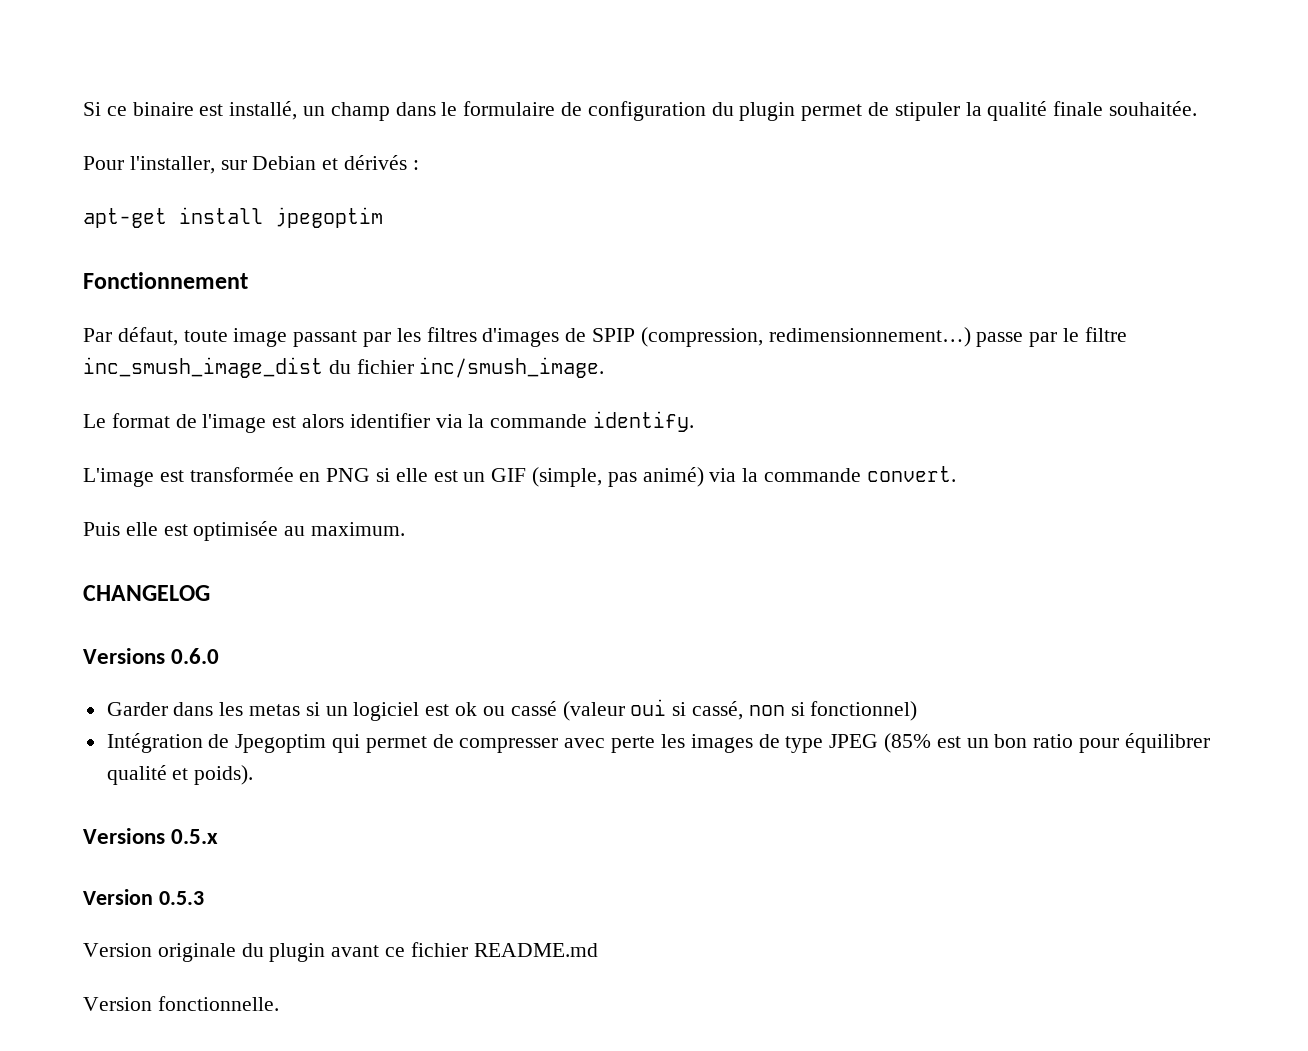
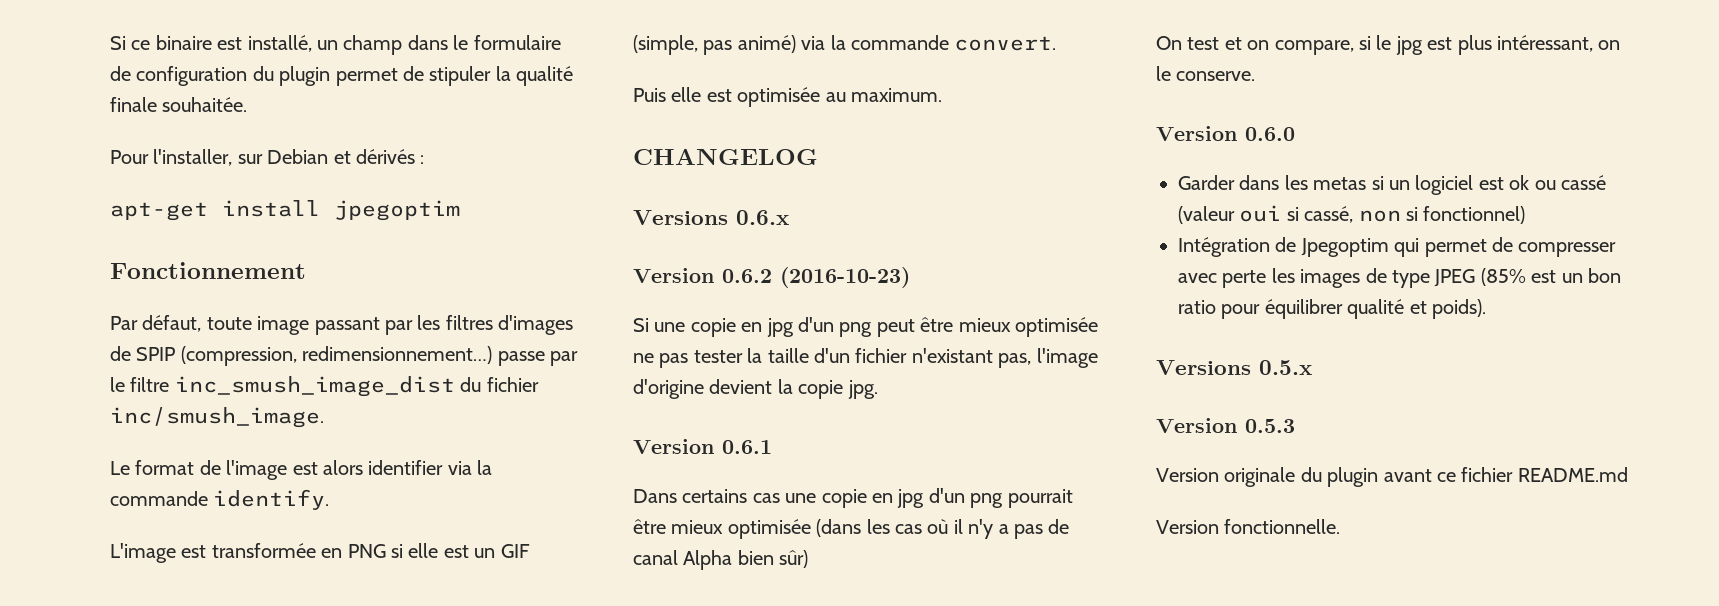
(165, 656) none -> [736,210,789,225] [633,267,910,288] [633,317,1098,337] [633,348,1098,368] [633,379,878,399] [633,439,772,454] [633,488,1073,508] [633,519,1070,539] [633,550,809,570] [1156,35,1621,55] [1156,66,1256,81] [1156,126,1237,141] 0.6.x // Version 0.6.2 (2016-10-23) // Si une copie en jpg d'un png peut être mieux optimisée ne pas tester la taille d'un fichier n'existant pas, l'image d'origine devient la copie jpg. // Version 0.6.1 // Dans certains cas une copie en jpg d'un png pourrait être mieux optimisée (dans les cas où il n'y a pas de canal Alpha bien sûr) // On test et on compare, si le jpg est plus intéressant, on le conserve. // Version

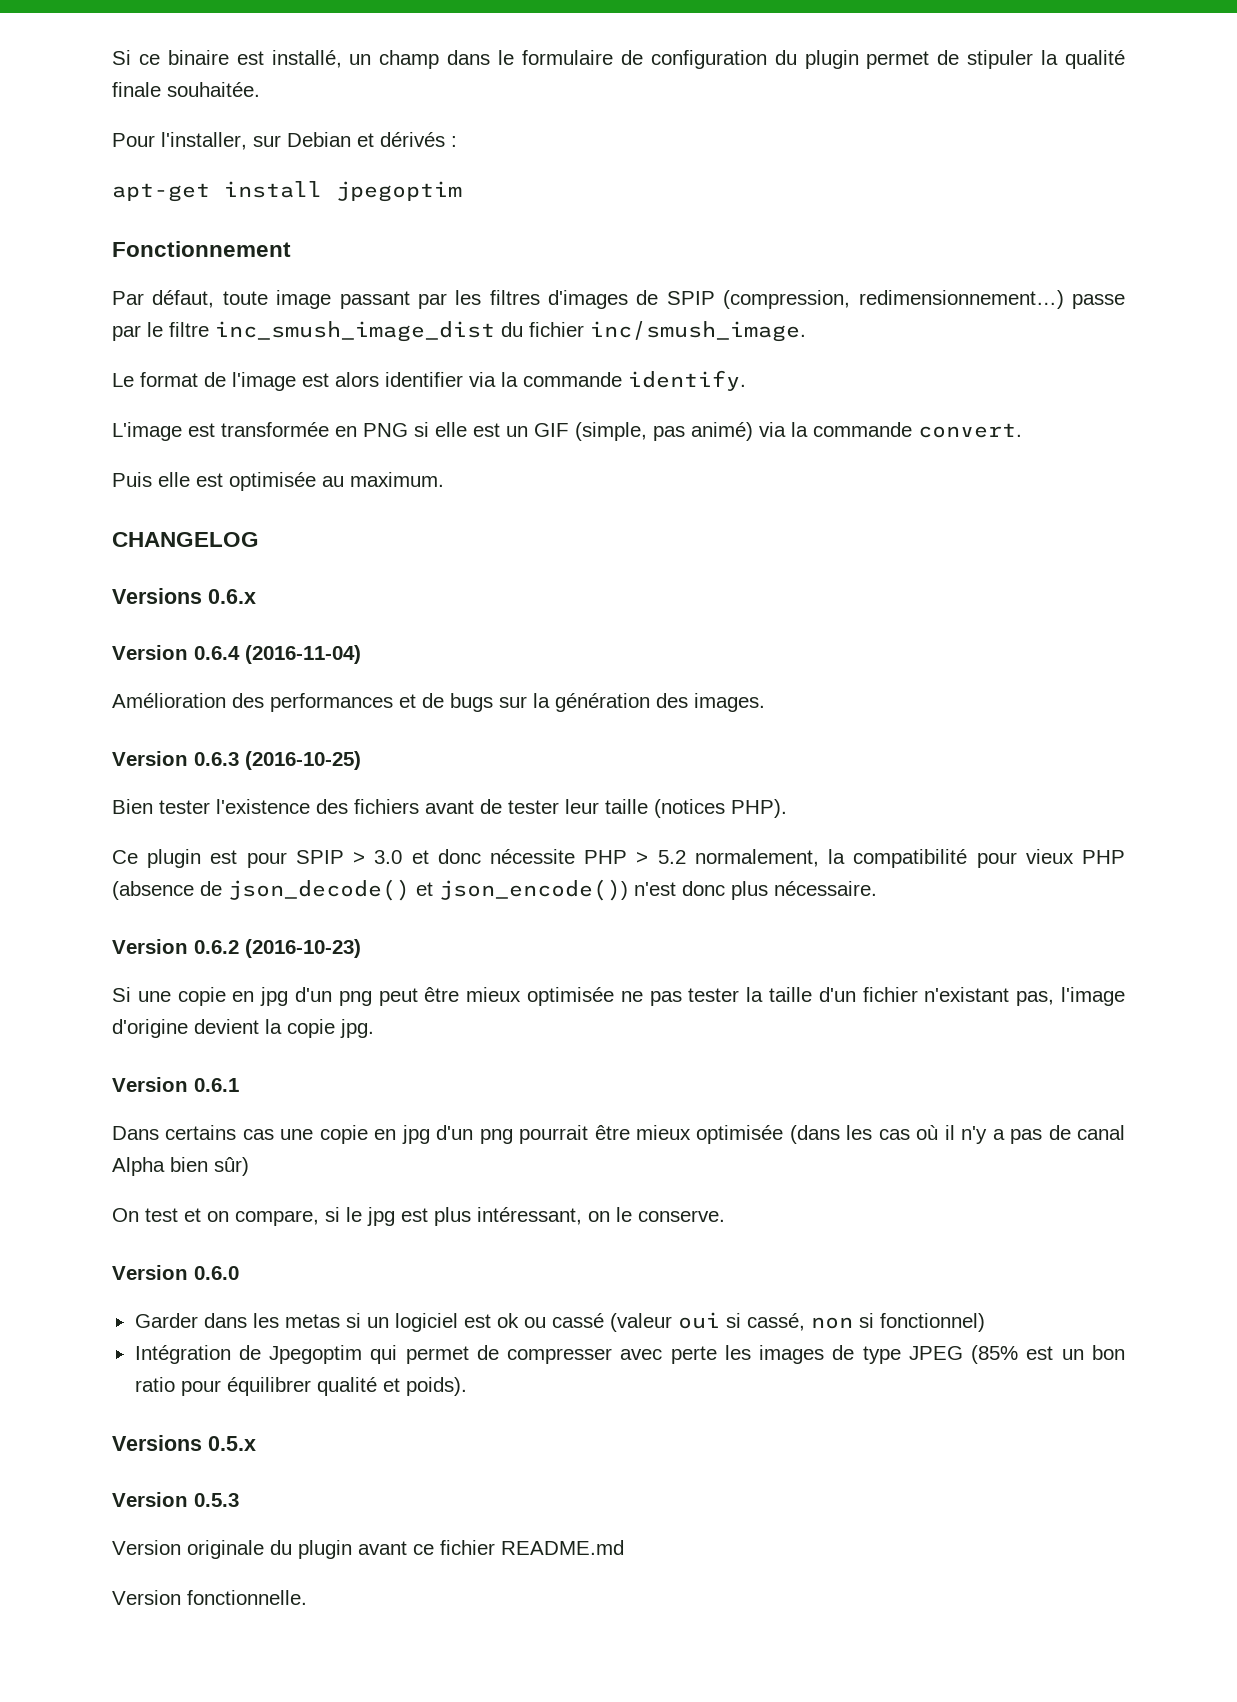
(789, 217) none -> [112,645,361,664] [112,693,765,712] [112,751,361,770] [112,799,787,818] [112,849,1125,868] [112,879,877,901] // Version 0.6.4 (2016-11-04) // Amélioration des performances et de bugs sur la génération des images. // Version 0.6.3 (2016-10-25) // Bien tester l'existence des fichiers avant de tester leur taille (notices PHP). // Ce plugin est pour SPIP > 3.0 et donc nécessite PHP > 5.2 normalement, la compatibilité pour vieux PHP (absence de json_decode() et json_encode()) n'est donc plus nécessaire.

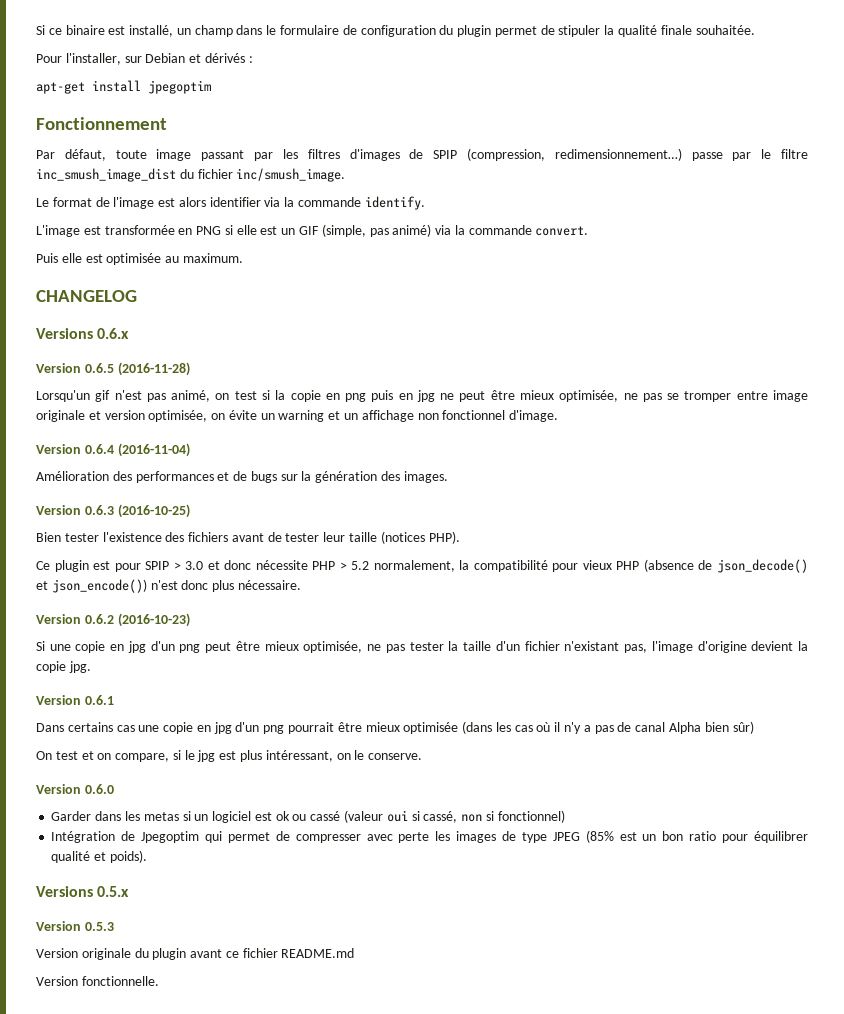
(256, 596) none -> [36,362,190,376] [36,390,808,402] [36,410,559,422] // Version 0.6.5 (2016-11-28) // Lorsqu'un gif n'est pas animé, on test si la copie en png puis en jpg ne peut être mieux optimisée, ne pas se tromper entre image originale et version optimisée, on évite un warning et un affichage non fonctionnel d'image.
[527,987,614,1006] optimisée -> [303,641,363,653] optimisée,

